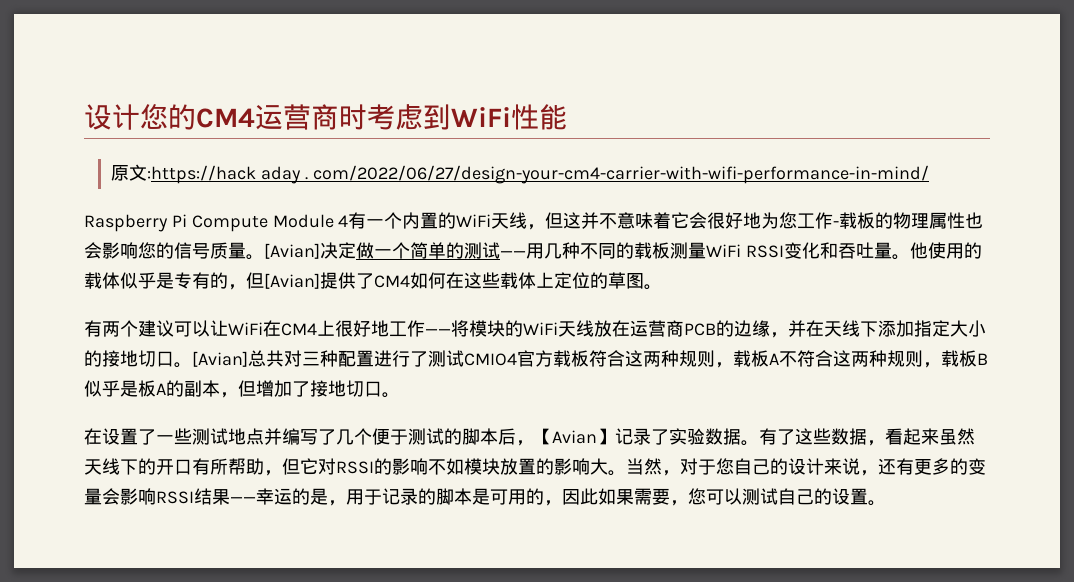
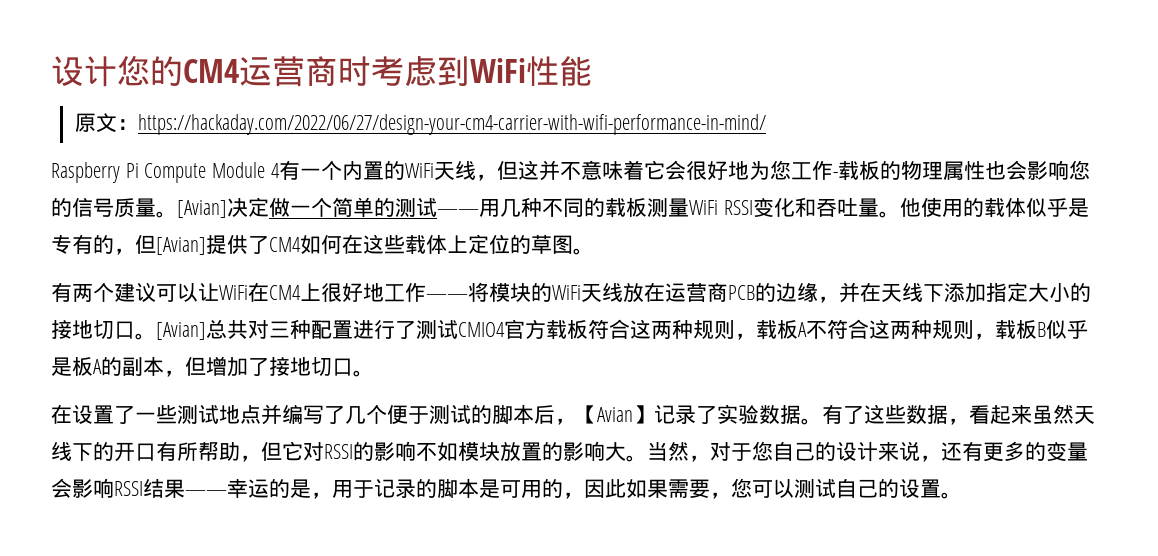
[147,165,929,184] :https://hack aday . com/2022/06/27/design-your-cm4-carrier-with-wifi-performance-in-mind/ -> [116,114,766,135] ：https://hackaday.com/2022/06/27/design-your-cm4-carrier-with-wifi-performance-in-mind/

